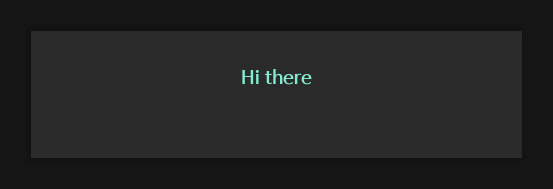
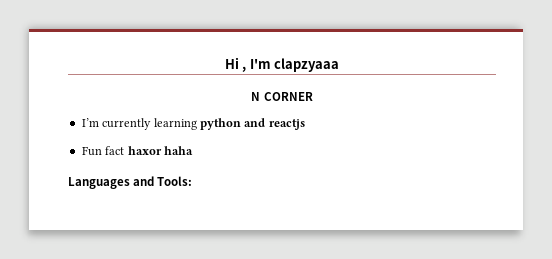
[265,69,313,85] there -> [242,58,340,72] [251,92,313,101] [81,118,305,130] [81,146,193,156] [68,176,193,189] , I'm clapzyaaa // N CORNER // I’m currently learning python and reactjs // Fun fact haxor haha // Languages and Tools:

